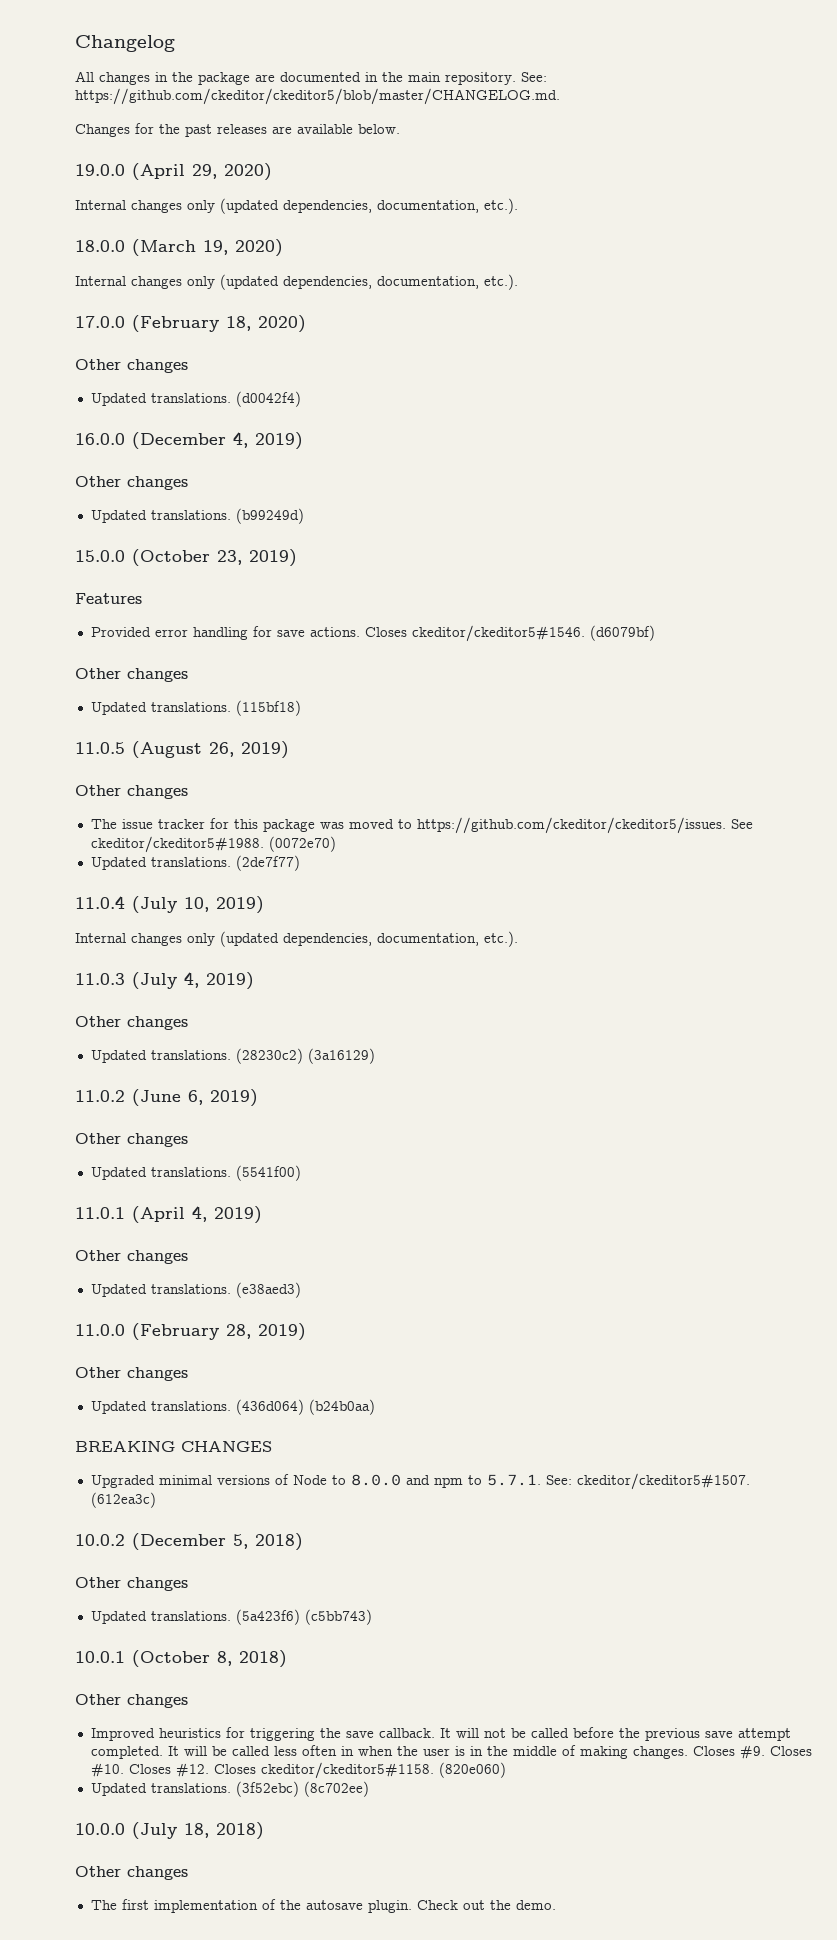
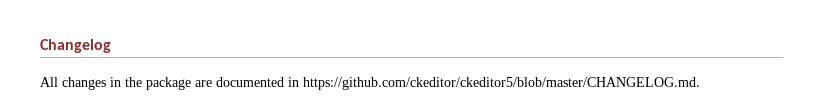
[382,72,547,85] [75,88,560,105] [75,123,400,137] [75,163,272,181] [75,198,518,214] [75,239,283,257] [75,274,518,290] [75,315,306,333] [75,359,188,373] [90,391,301,407] [75,432,303,450] [75,476,188,490] [90,508,304,524] [75,549,297,567] [75,593,142,604] [90,625,655,642] [75,668,188,682] [90,700,301,716] [75,741,289,759] [75,785,188,799] [90,817,753,834] [90,836,336,853] [90,855,300,871] [75,896,264,914] [75,931,518,947] [75,972,254,990] [75,1016,188,1030] [90,1048,375,1064] [75,1089,258,1107] [75,1133,188,1147] [90,1165,301,1181] [75,1206,262,1224] [75,1250,188,1264] [90,1282,301,1298] [75,1323,306,1341] [75,1367,188,1381] [90,1399,375,1415] [75,1441,272,1452] [90,1473,750,1490] [90,1492,156,1508] [75,1533,303,1551] [75,1577,188,1591] [90,1609,372,1625] [75,1650,287,1668] [75,1694,188,1708] [90,1727,791,1741] [90,1745,812,1759] [90,1762,506,1779] [90,1781,369,1797] [75,1822,264,1840] [75,1866,188,1880] [90,1899,556,1913] the main repository. See: https://github.com/ckeditor/ckeditor5/blob/master/CHANGELOG.md. // Changes for the past releases are available below. // 19.0.0 (April 29, 2020) // Internal changes only (updated dependencies, documentation, etc.). // 18.0.0 (March 19, 2020) // Internal changes only (updated dependencies, documentation, etc.). // 17.0.0 (February 18, 2020) // Other changes // Updated translations. (d0042f4) // 16.0.0 (December 4, 2019) // Other changes // Updated translations. (b99249d) // 15.0.0 (October 23, 2019) // Features // Provided error handling for save actions. Closes ckeditor/ckeditor5#1546. (d6079bf) // Other changes // Updated translations. (115bf18) // 11.0.5 (August 26, 2019) // Other changes // The issue tracker for this package was moved to https://github.com/ckeditor/ckeditor5/issues. See ckeditor/ckeditor5#1988. (0072e70) // Updated translations. (2de7f77) // 11.0.4 (July 10, 2019) // Internal changes only (updated dependencies, documentation, etc.). // 11.0.3 (July 4, 2019) // Other changes // Updated translations. (28230c2) (3a16129) // 11.0.2 (June 6, 2019) // Other changes // Updated translations. (5541f00) // 11.0.1 (April 4, 2019) // Other changes // Updated translations. (e38aed3) // 11.0.0 (February 28, 2019) // Other changes // Updated translations. (436d064) (b24b0aa) // BREAKING CHANGES // Upgraded minimal versions of Node to 8.0.0 and npm to 5.7.1. See: ckeditor/ckeditor5#1507. (612ea3c) // 10.0.2 (December 5, 2018) // Other changes // Updated translations. (5a423f6) (c5bb743) // 10.0.1 (October 8, 2018) // Other changes // Improved heuristics for triggering the save callback. It will not be called before the previous save attempt completed. It will be called less often in when the user is in the middle of making changes. Closes #9. Closes #10. Closes #12. Closes ckeditor/ckeditor5#1158. (820e060) // Updated translations. (3f52ebc) (8c702ee) // 10.0.0 (July 18, 2018) // Other changes // The first implementation of the autosave plugin. Check out the demo. -> [303,77,700,90] https://github.com/ckeditor/ckeditor5/blob/master/CHANGELOG.md.

